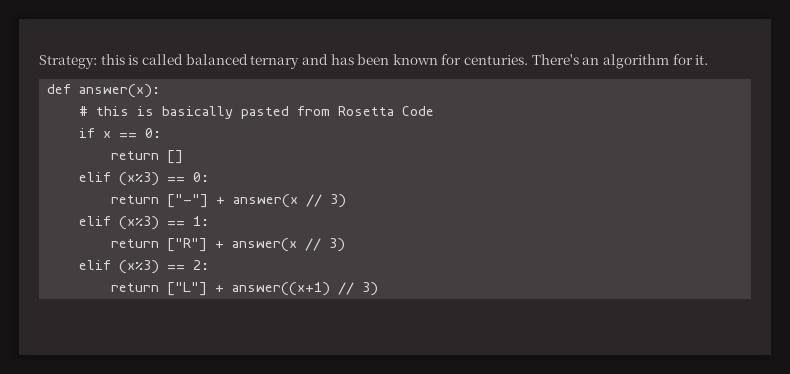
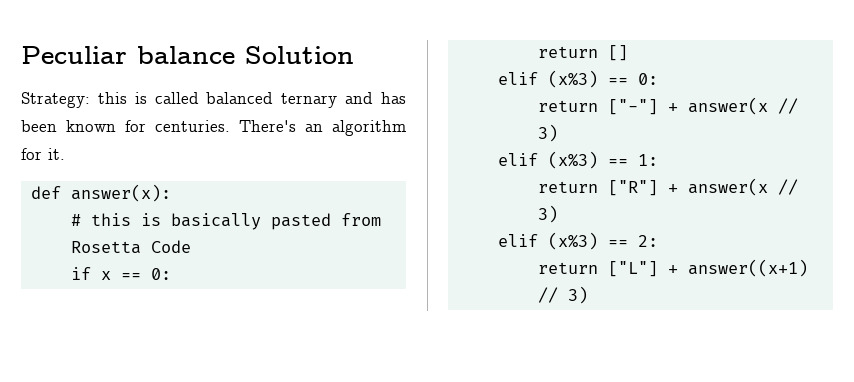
(39, 62) none -> [21,46,354,64] Peculiar balance Solution //

